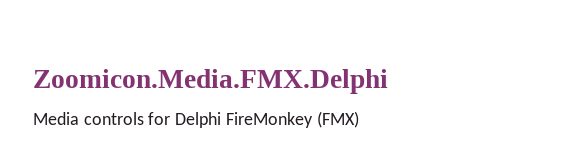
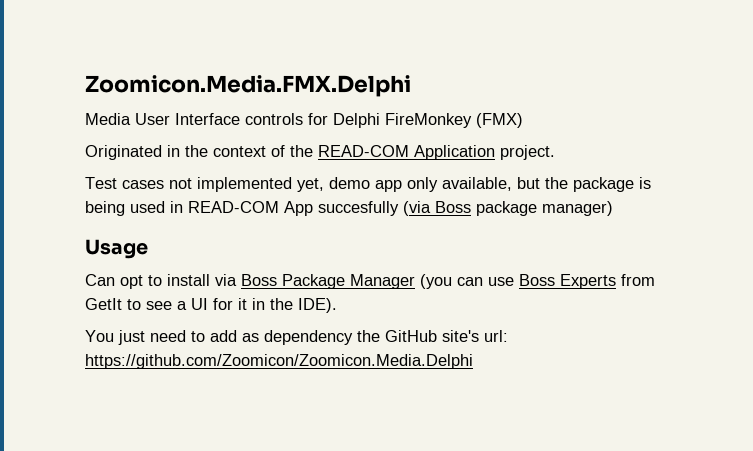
(79, 118) none -> [135,113,240,125] User Interface
(359, 119) none -> [85,145,555,160] [85,177,651,192] [85,201,613,216] [85,239,148,259] [85,274,655,289] [85,298,337,313] [85,330,508,345] [85,354,473,369] // Originated in the context of the READ-COM Application project. // Test cases not implemented yet, demo app only available, but the package is being used in READ-COM App succesfully (via Boss package manager) // Usage // Can opt to install via Boss Package Manager (you can use Boss Experts from GetIt to see a UI for it in the IDE). // You just need to add as dependency the GitHub site's url: https://github.com/Zoomicon/Zoomicon.Media.Delphi

